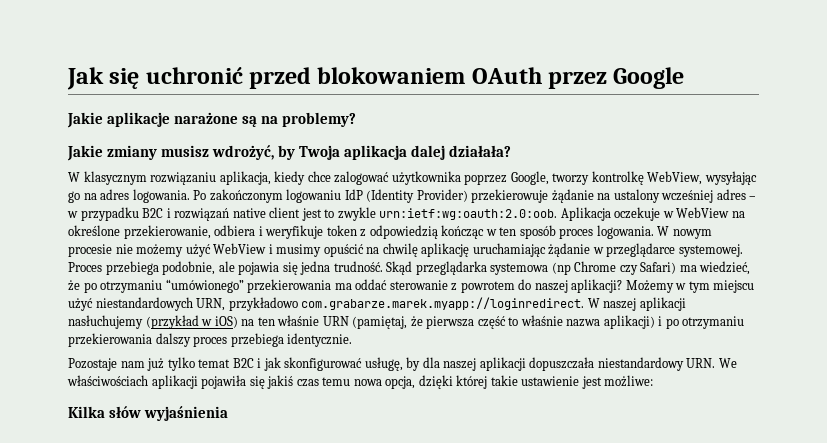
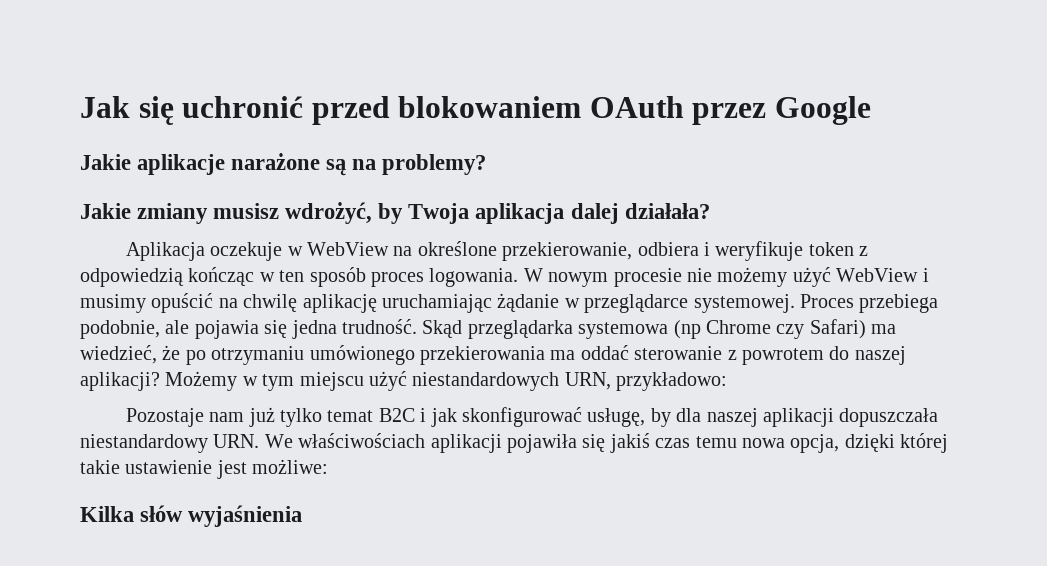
[68,171,757,185] [68,189,757,203] [67,207,558,221] W klasycznym rozwiązaniu aplikacja, kiedy chce zalogować użytkownika poprzez Google, tworzy kontrolkę WebView, wysyłając go na adres logowania. Po zakończonym logowaniu IdP (Identity Provider) przekierowuje żądanie na ustalony wcześniej adres – w przypadku B2C i rozwiązań native client jest to zwykle urn:ietf:wg:oauth:2.0:oob. -> (710, 211) none
[165,279,244,293] “umówionego” -> [309,345,415,365] umówionego
[228,297,686,311] [68,315,745,329] [68,333,353,347] przykładowo com.grabarze.marek.myapp://loginredirect. W naszej aplikacji nasłuchujemy (przykład w iOS) na ten właśnie URN (pamiętaj, że pierwsza część to właśnie nazwa aplikacji) i po otrzymaniu przekierowania dalszy proces przebiega identycznie. -> [616,372,728,391] przykładowo:

